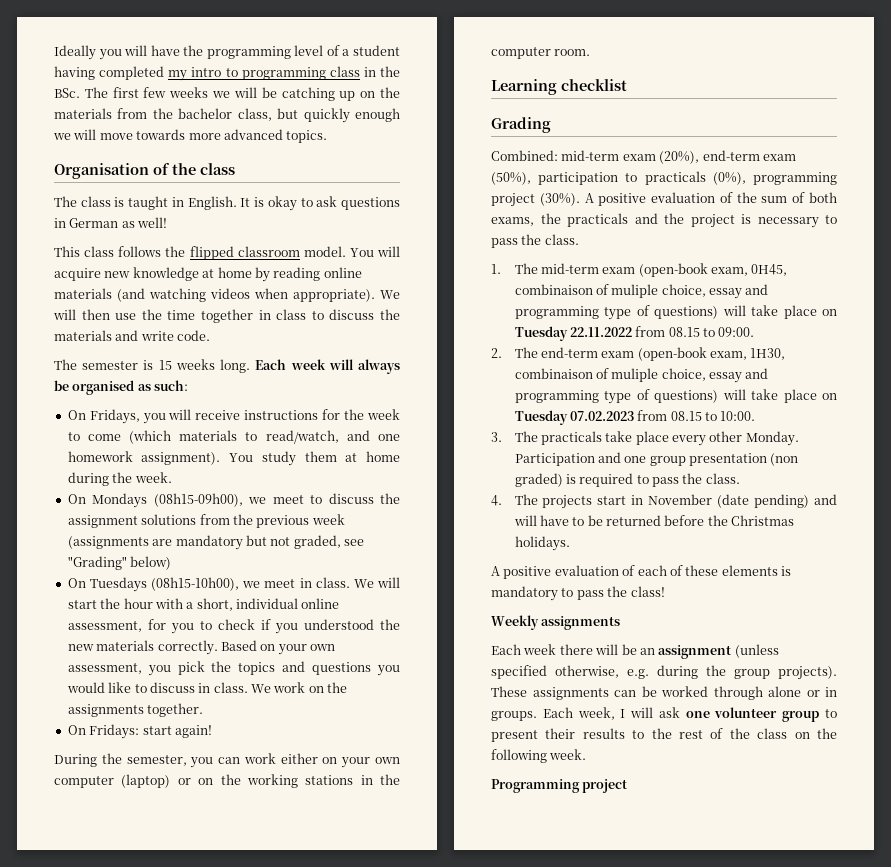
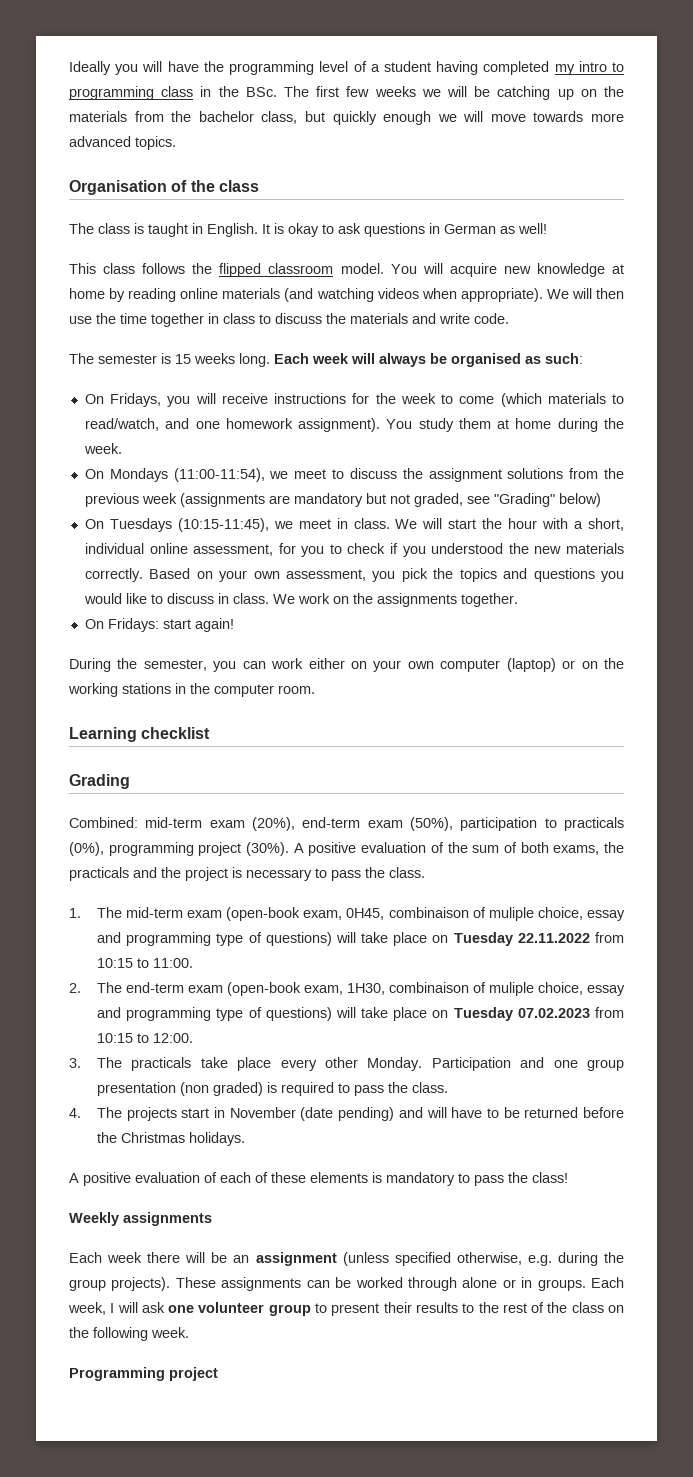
[153,493,243,507] (08h15-09h00), -> [173,468,265,482] (11:00-11:54),
[151,577,240,591] (08h15-10h00), -> [177,518,269,532] (10:15-11:45),
[668,327,755,337] 08.15 to 09:00. -> [96,958,193,968] 10:15 to 11:00.
[670,411,756,421] 08.15 to 10:00. -> [96,1033,193,1043] 10:15 to 12:00.

